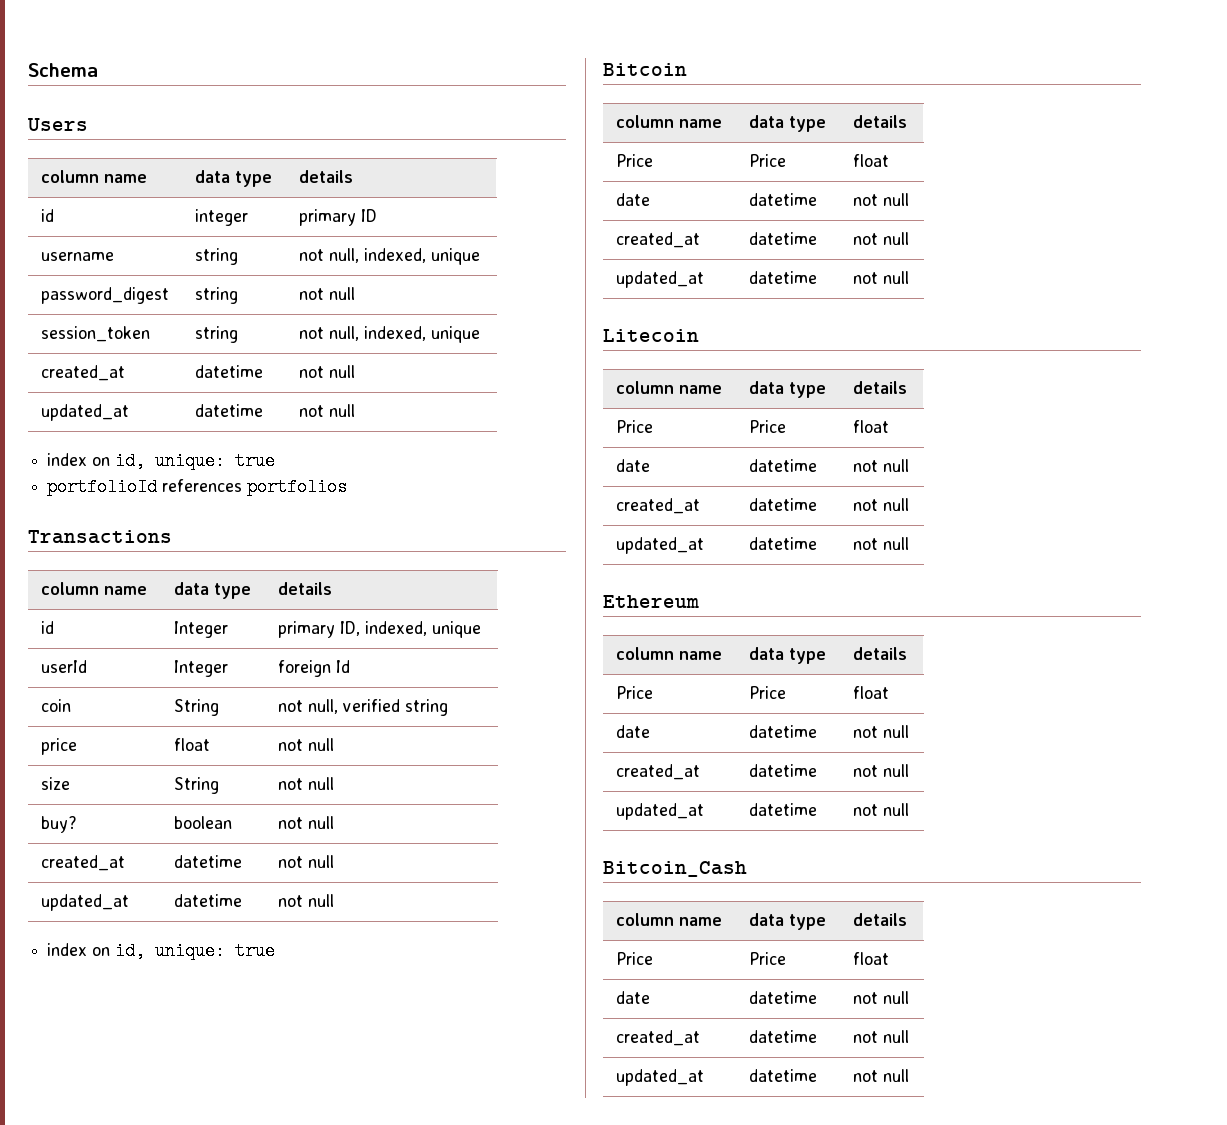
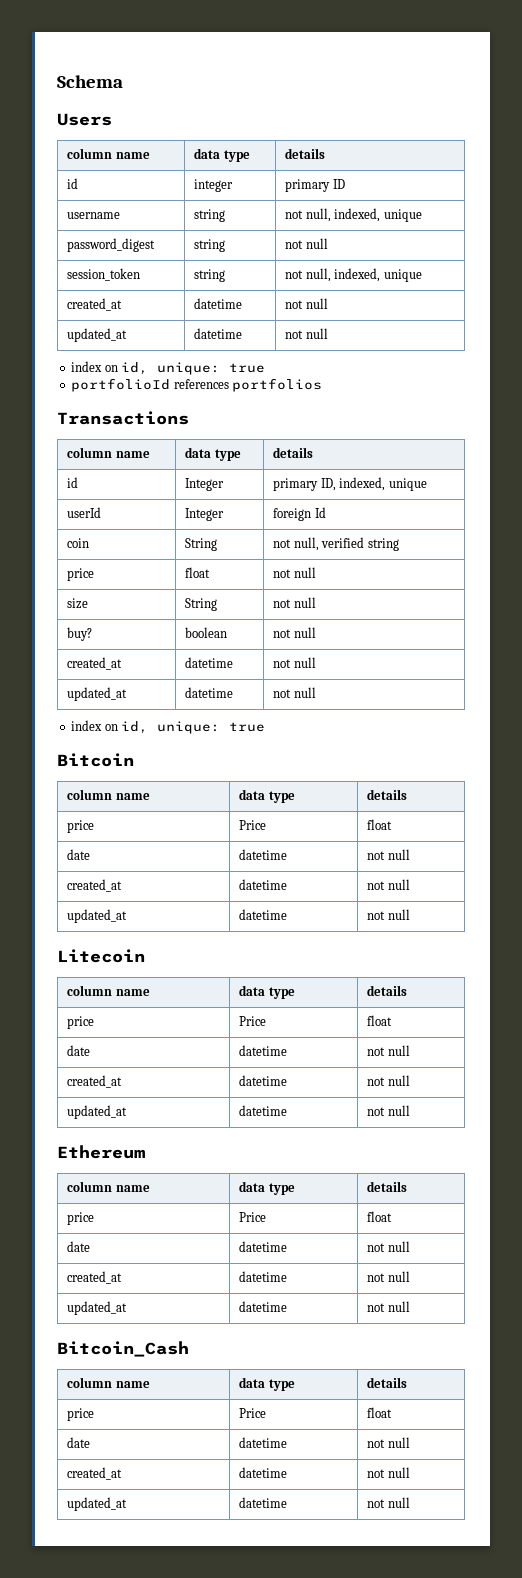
[615,154,653,167] Price -> [67,820,95,833] price
[615,420,653,433] Price -> [67,1016,95,1029] price
[615,686,653,699] Price -> [67,1212,95,1225] price
[615,952,653,965] Price -> [67,1408,95,1421] price

